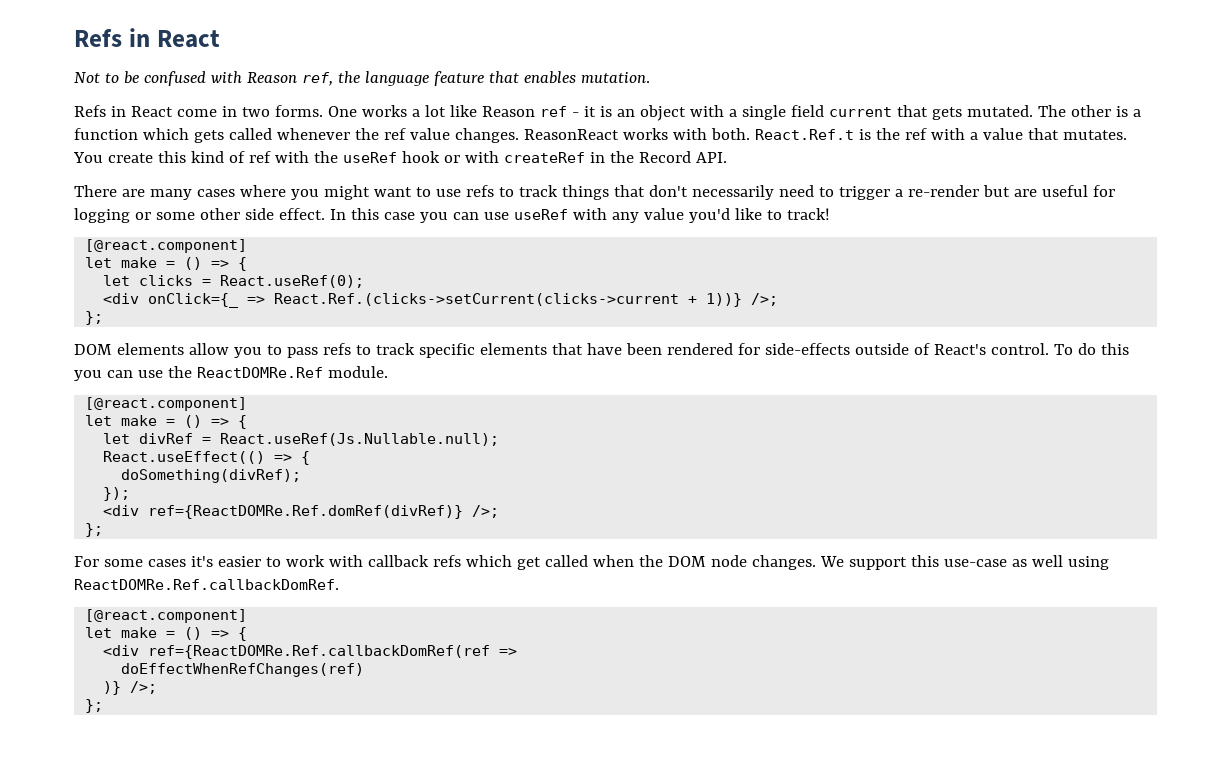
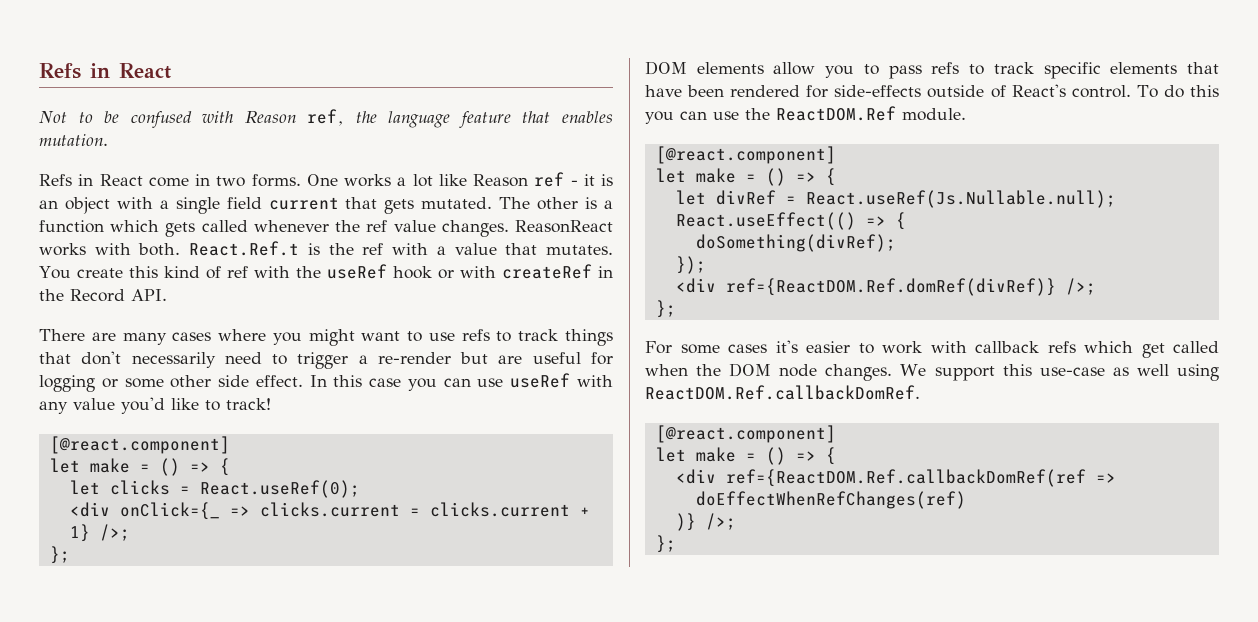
[274,293,743,307] React.Ref.(clicks->setCurrent(clicks->current + 1))} -> [259,502,590,517] [69,524,90,542] clicks.current = clicks.current + 1}
[196,367,323,378] ReactDOMRe.Ref -> [776,106,896,121] ReactDOM.Ref
[148,505,464,519] ref={ReactDOMRe.Ref.domRef(divRef)} -> [725,278,1056,296] ref={ReactDOM.Ref.domRef(divRef)}
[74,579,339,590] ReactDOMRe.Ref.callbackDomRef. -> [645,385,920,400] ReactDOM.Ref.callbackDomRef.
[148,645,491,659] ref={ReactDOMRe.Ref.callbackDomRef(ref -> [725,469,1086,487] ref={ReactDOM.Ref.callbackDomRef(ref

